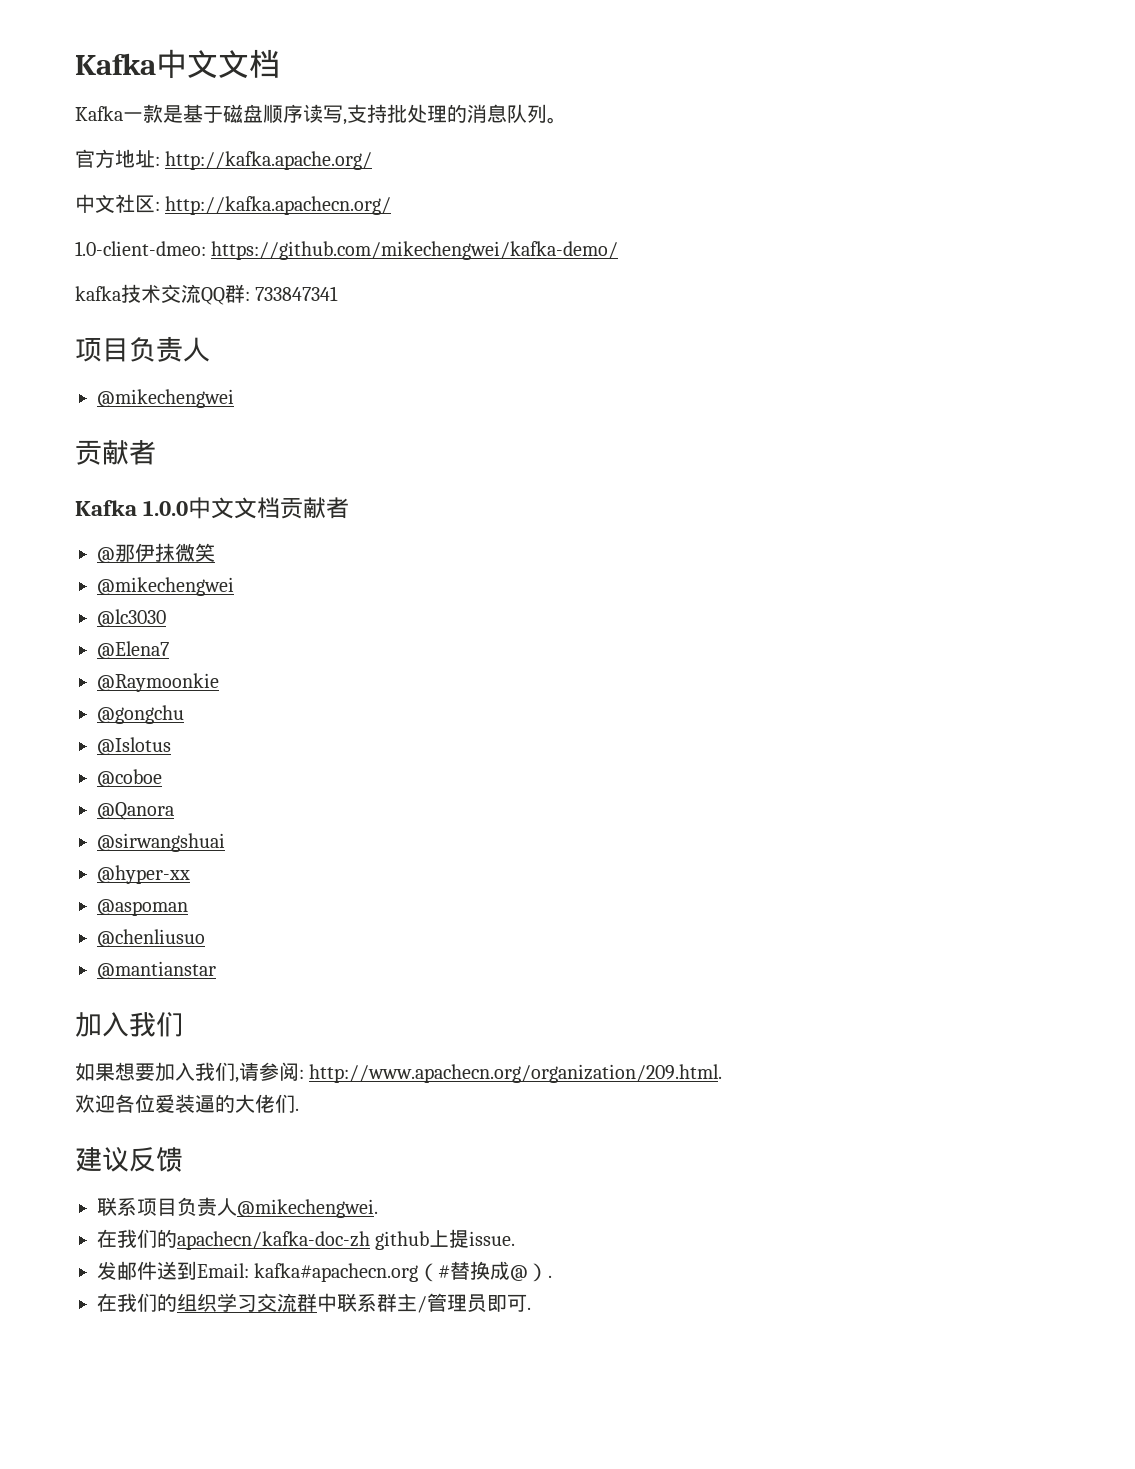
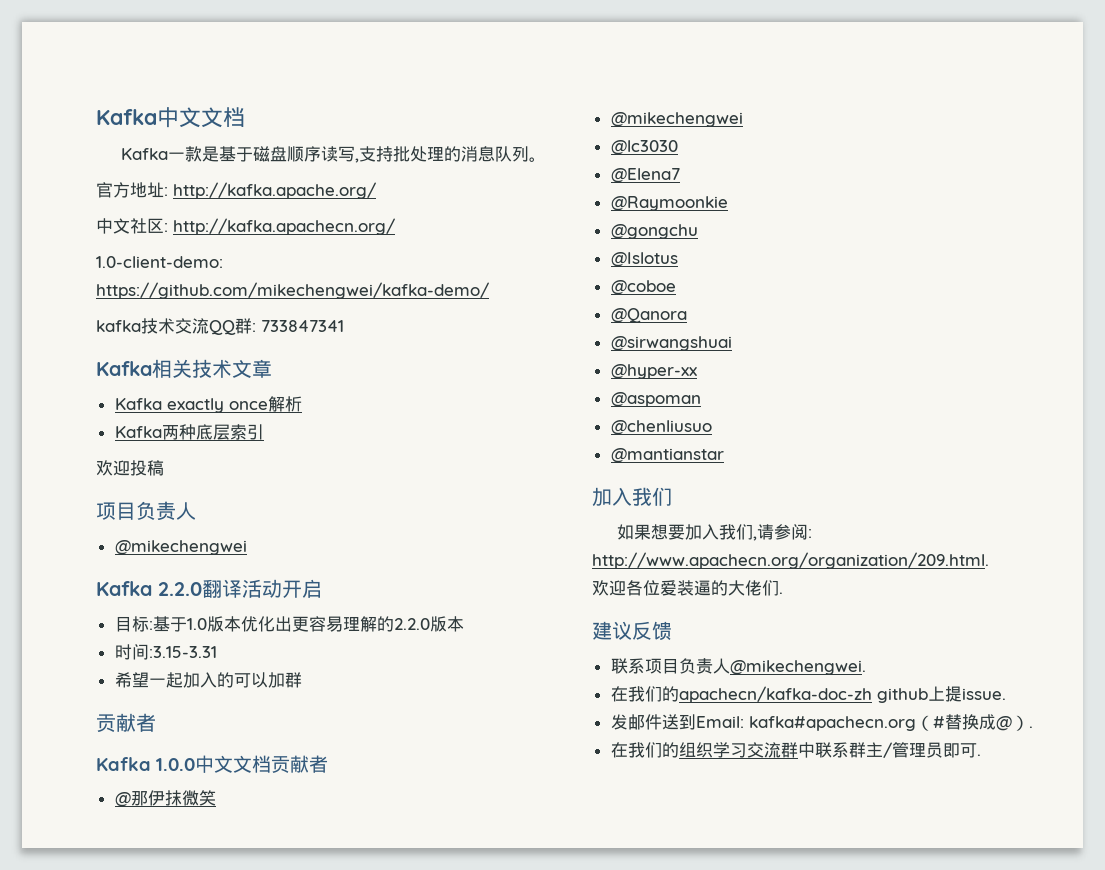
[75,241,206,256] 1.0-client-dmeo: -> [96,256,223,268] 1.0-client-demo:
[75,336,210,362] [97,389,234,408] 项目负责人 // @mikechengwei -> [96,359,272,378] [114,396,302,413] [114,424,264,440] [96,460,164,476] [96,501,196,521] [114,540,247,555] [96,579,322,598] [114,616,464,632] [114,644,217,660] [114,672,302,688] Kafka相关技术文章 // Kafka exactly once解析 // Kafka两种底层索引 // 欢迎投稿 // 项目负责人 // @mikechengwei // Kafka 2.2.0翻译活动开启 // 目标:基于1.0版本优化出更容易理解的2.2.0版本 // 时间:3.15-3.31 // 希望一起加入的可以加群

